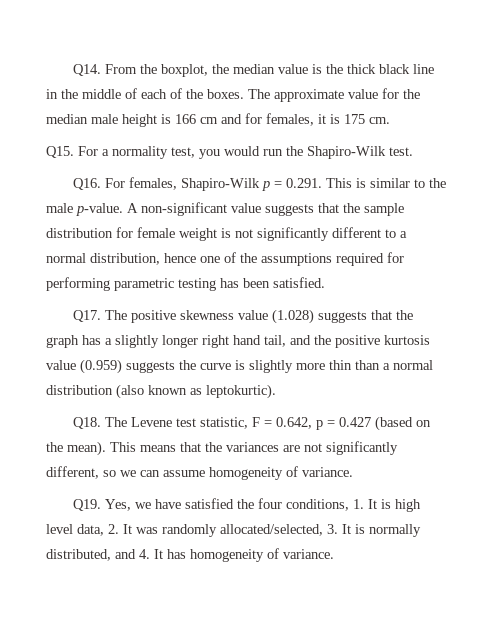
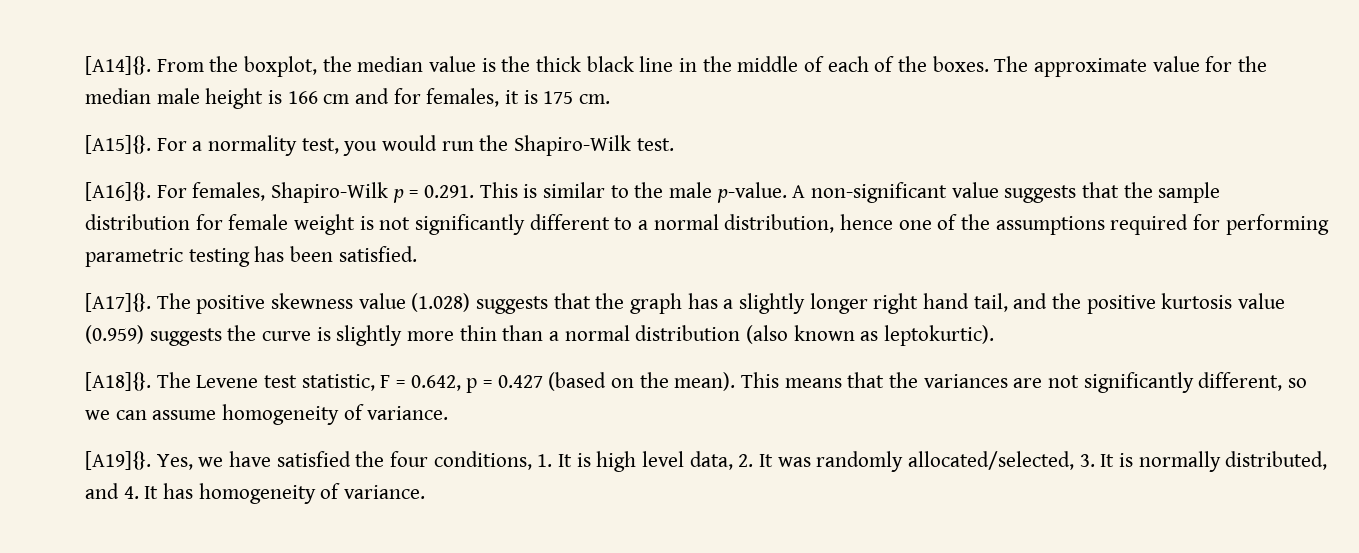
[73,64,102,76] Q14. -> [85,56,151,75] [A14]{}.
[46,146,74,158] Q15. -> [85,135,151,154] [A15]{}.
[73,178,102,190] Q16. -> [85,182,151,201] [A16]{}.
[73,310,102,322] Q17. -> [85,293,151,312] [A17]{}.
[73,417,102,429] Q18. -> [85,372,151,391] [A18]{}.
[73,499,102,511] Q19. -> [85,451,151,470] [A19]{}.

